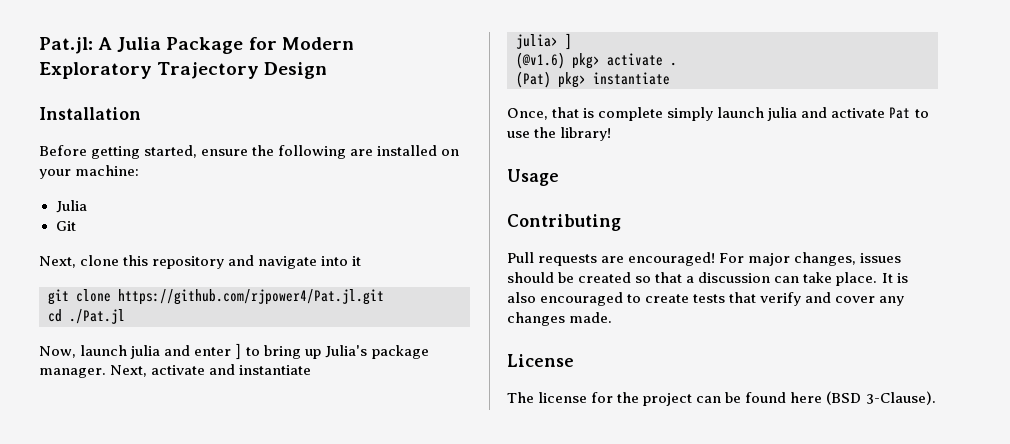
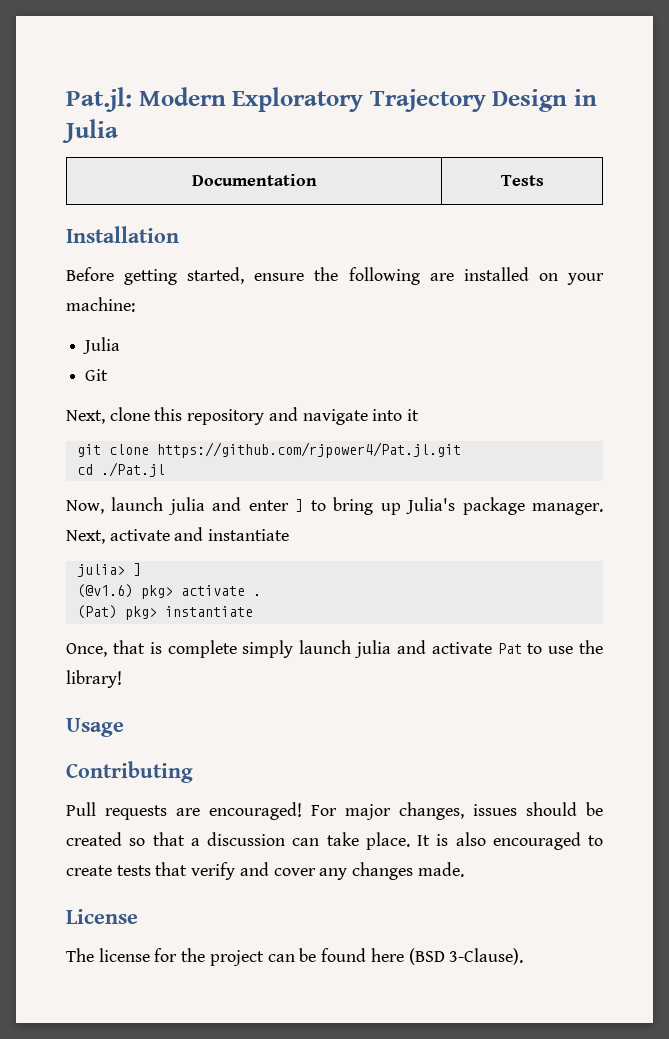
[98,37,277,54] A Julia Package for -> (132, 99) none
(328, 70) none -> [574,89,598,106] [62,119,118,143] [191,174,317,186] [500,175,544,186] in Julia // Documentation | Tests

